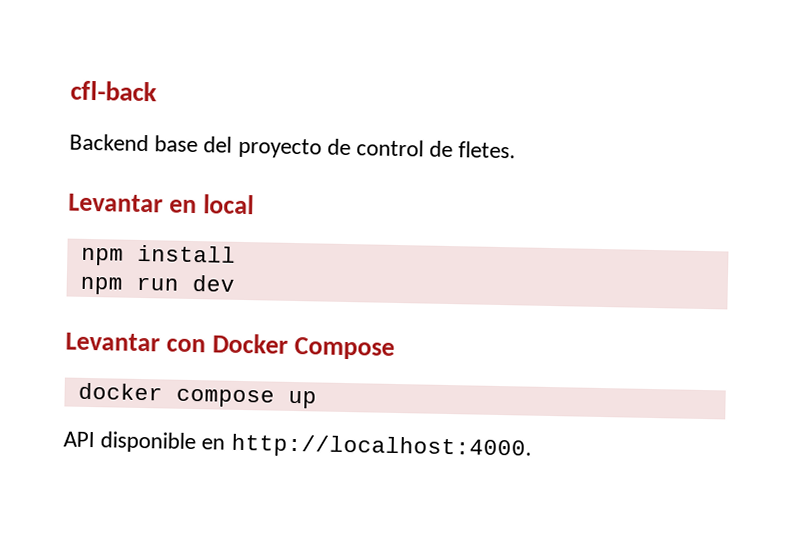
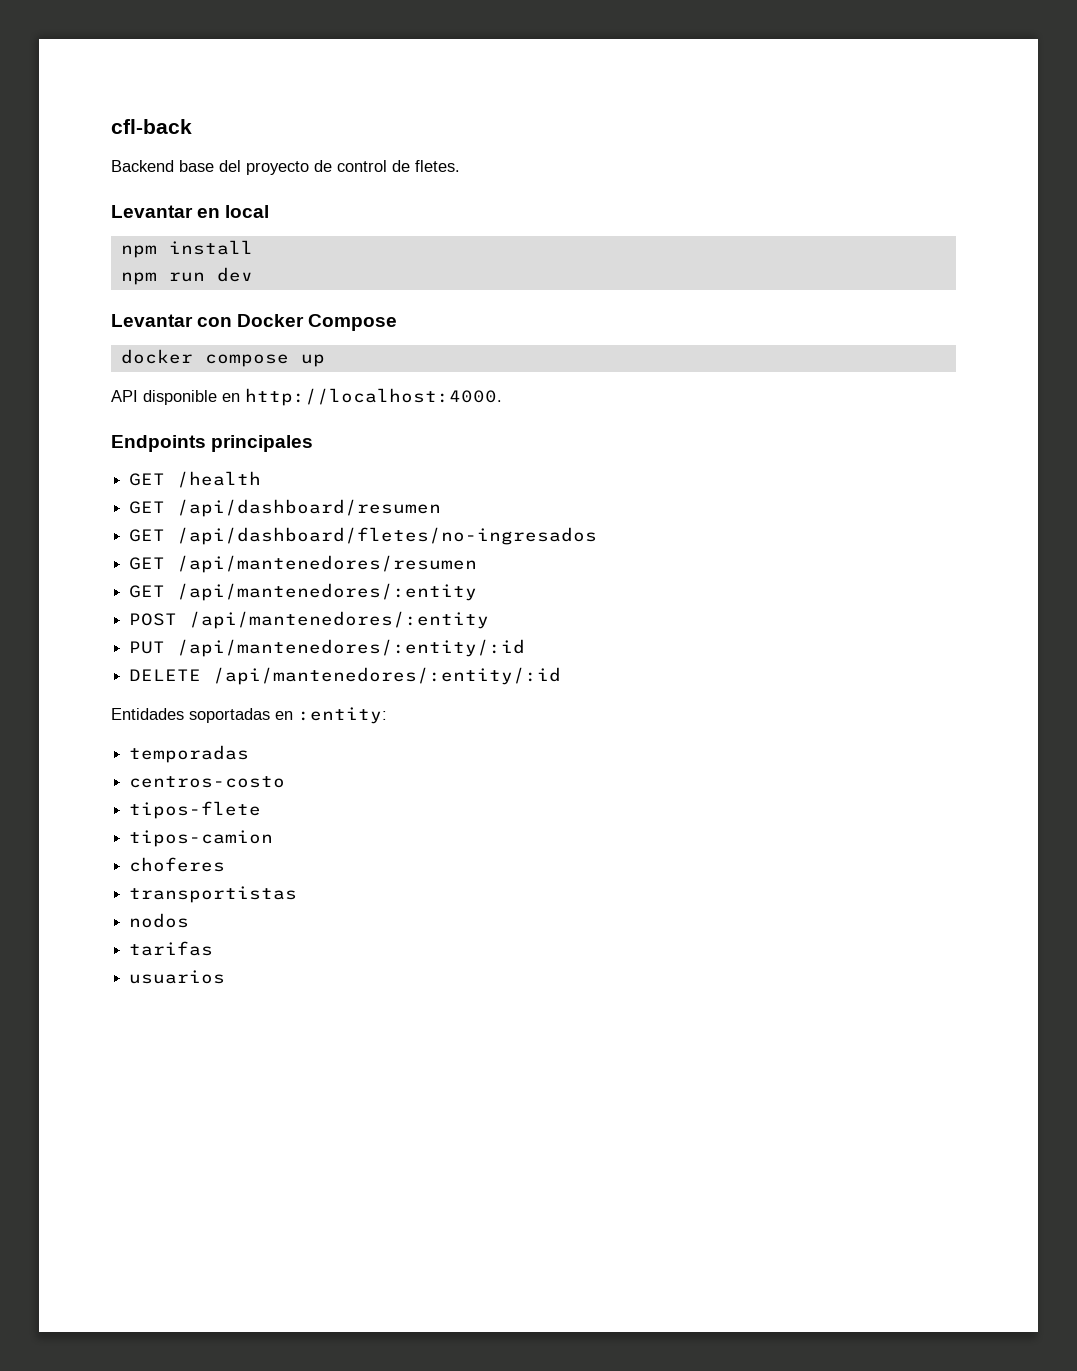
(532, 447) none -> [111,435,314,452] [129,471,262,488] [129,499,442,517] [129,527,598,545] [129,555,478,573] [129,583,478,601] [129,611,490,629] [129,639,526,657] [129,667,562,685] [111,707,387,724] [129,745,250,763] [129,776,286,788] [129,801,262,819] [129,830,274,847] [129,857,226,872] [129,886,298,903] [129,913,190,928] [129,941,214,956] [129,970,226,984] // Endpoints principales // GET /health // GET /api/dashboard/resumen // GET /api/dashboard/fletes/no-ingresados // GET /api/mantenedores/resumen // GET /api/mantenedores/:entity // POST /api/mantenedores/:entity // PUT /api/mantenedores/:entity/:id // DELETE /api/mantenedores/:entity/:id // Entidades soportadas en :entity: // temporadas // centros-costo // tipos-flete // tipos-camion // choferes // transportistas // nodos // tarifas // usuarios

